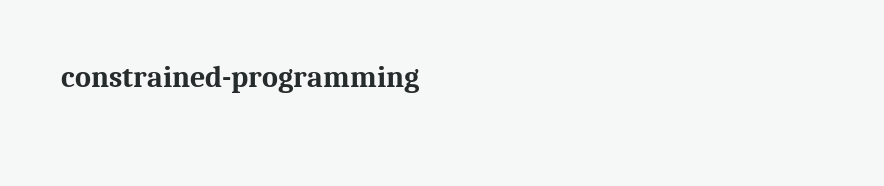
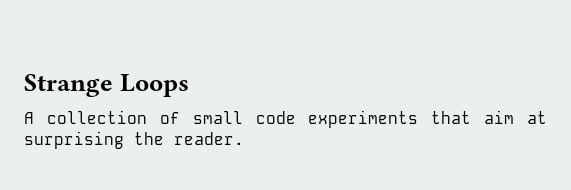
[61,65,419,93] constrained-programming -> [24,74,190,97] [24,110,547,128] [24,131,244,149] Strange Loops // A collection of small code experiments that aim at surprising the reader.

